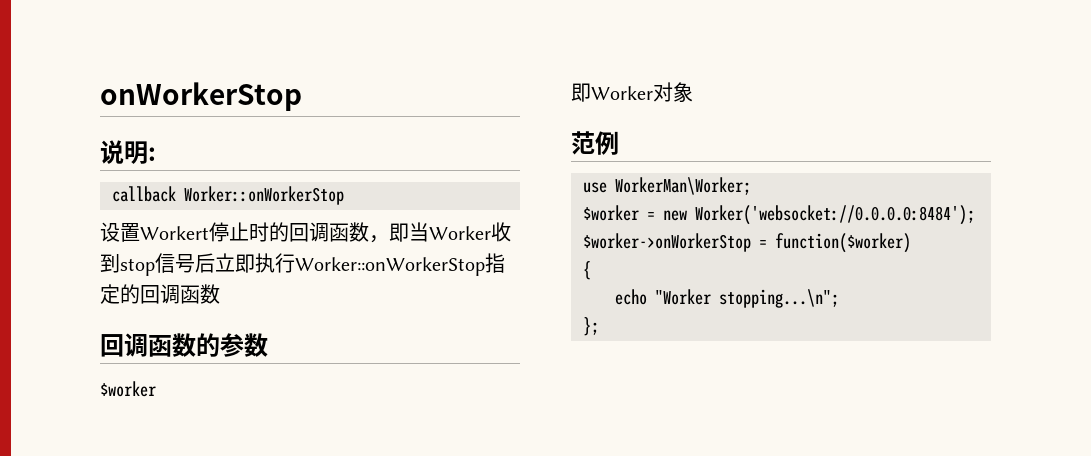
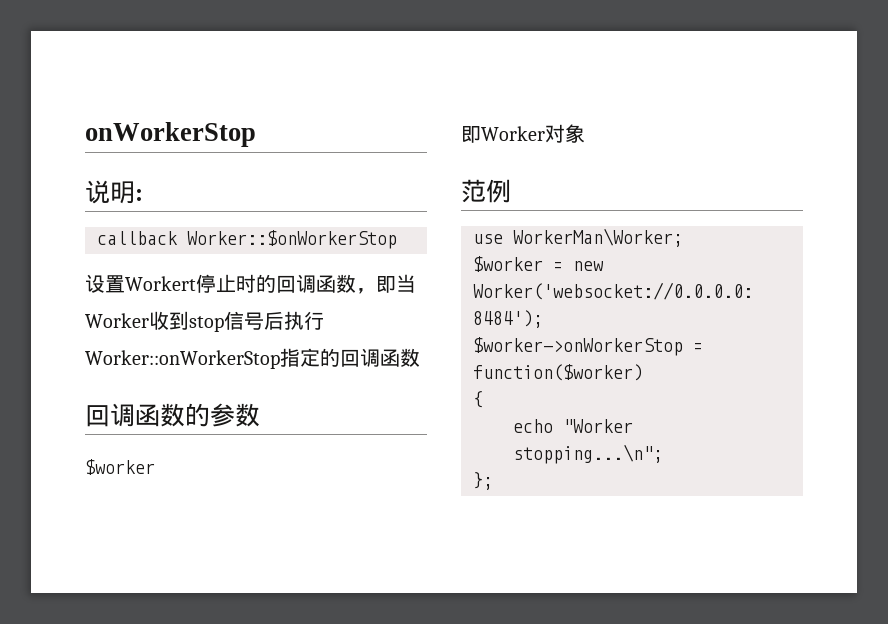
[184,186,344,205] Worker::onWorkerStop -> [187,230,397,249] Worker::$onWorkerStop
[215,253,255,273] 立即 -> (284, 320) none

